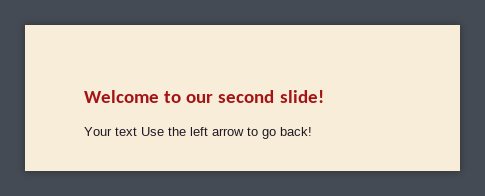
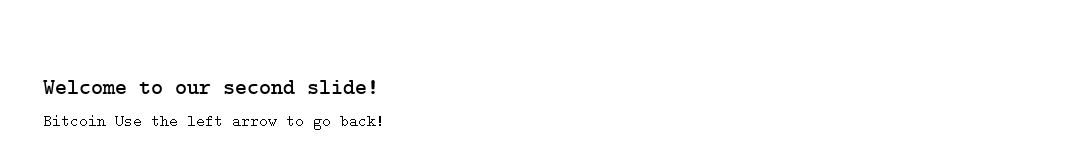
[84,127,137,136] Your text -> [43,114,106,128] Bitcoin

